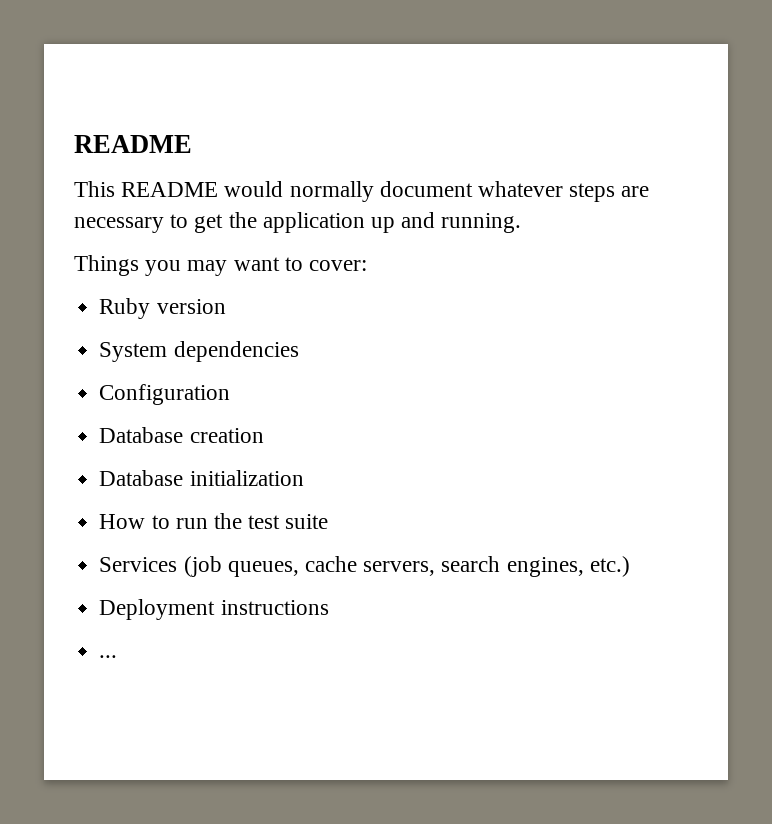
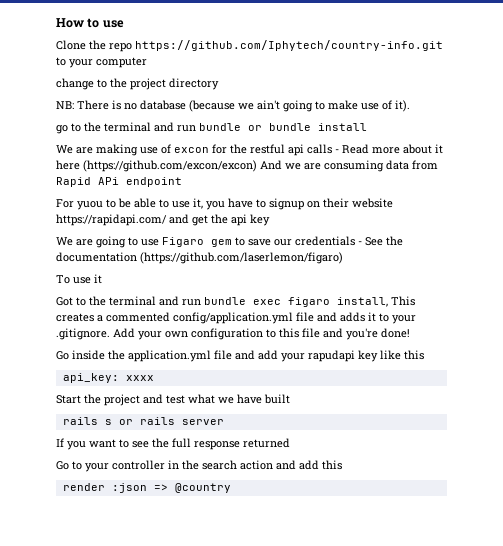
[74,135,192,153] [74,181,650,202] [74,212,522,233] [74,255,368,276] [99,298,226,319] [99,341,299,362] [99,384,231,405] [99,427,264,443] [99,470,304,486] [99,513,329,529] [99,556,630,577] [99,599,329,620] [99,655,118,658] README // This README would normally document whatever steps are necessary to get the application up and running. // Things you may want to cover: // Ruby version // System dependencies // Configuration // Database creation // Database initialization // How to run the test suite // Services (job queues, cache servers, search engines, etc.) // Deployment instructions // ... -> [56,18,124,28] [56,40,443,52] [56,57,147,68] [56,78,219,90] [56,100,410,112] [56,122,367,134] [56,144,443,156] [56,160,438,172] [56,177,182,187] [56,198,393,210] [56,214,270,226] [56,236,403,248] [56,252,343,264] [56,274,102,284] [56,296,415,307] [56,312,416,324] [56,328,410,340] [56,350,424,362] [62,373,154,383] [56,394,290,406] [62,417,224,425] [56,438,290,450] [56,460,342,472] [62,483,231,493] How to use // Clone the repo https://github.com/Iphytech/country-info.git to your computer // change to the project directory // NB: There is no database (because we ain't going to make use of it). // go to the terminal and run bundle or bundle install // We are making use of excon for the restful api calls - Read more about it here (https://github.com/excon/excon) And we are consuming data from Rapid APi endpoint // For yuou to be able to use it, you have to signup on their website https://rapidapi.com/ and get the api key // We are going to use Figaro gem to save our credentials - See the documentation (https://github.com/laserlemon/figaro) // To use it // Got to the terminal and run bundle exec figaro install, This creates a commented config/application.yml file and adds it to your .gitignore. Add your own configuration to this file and you're done! // Go inside the application.yml file and add your rapudapi key like this // api_key: xxxx // Start the project and test what we have built // rails s or rails server // If you want to see the full response returned // Go to your controller in the search action and add this // render :json => @country

